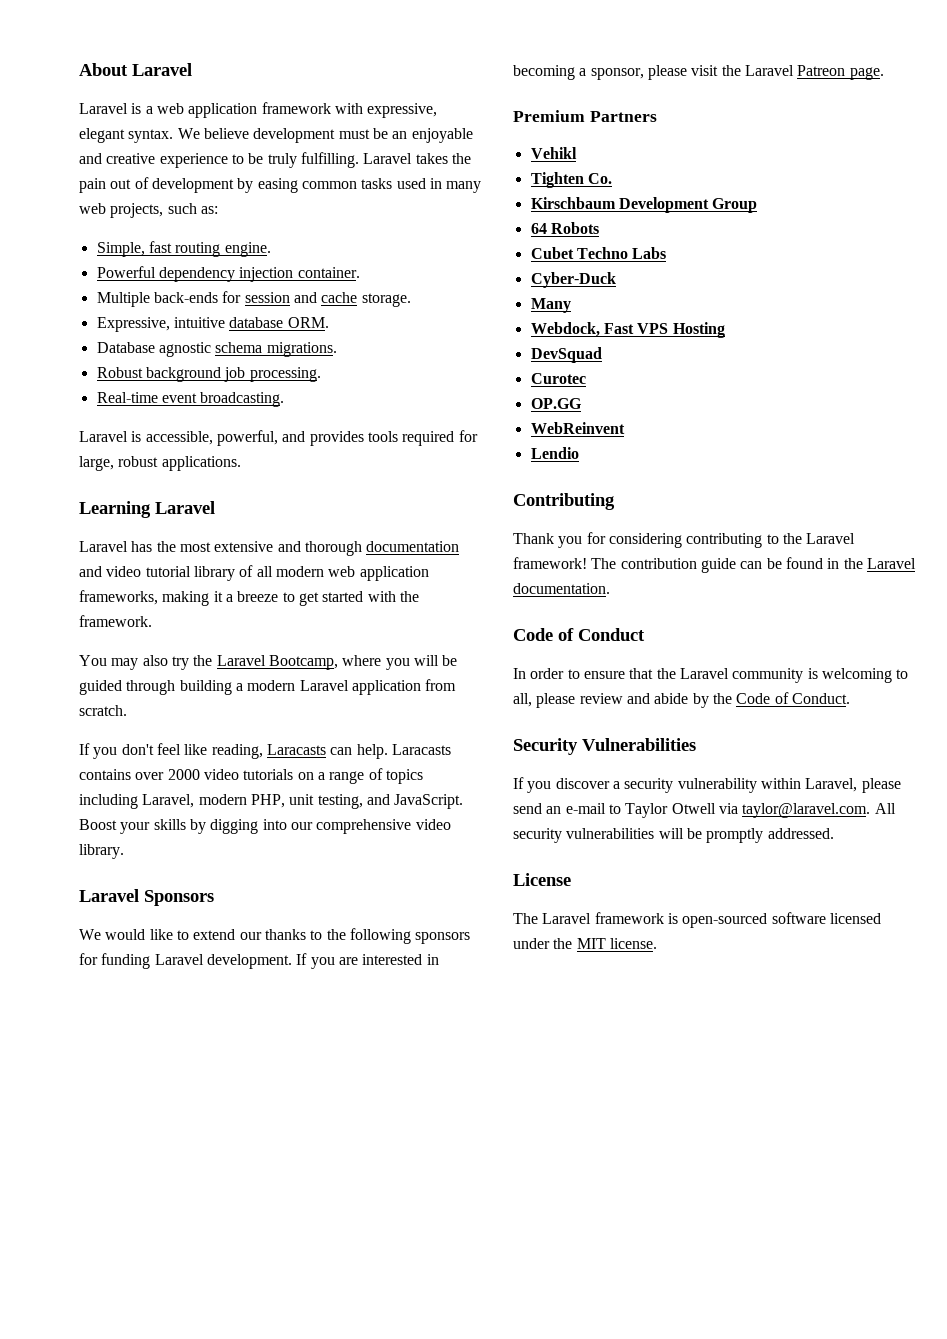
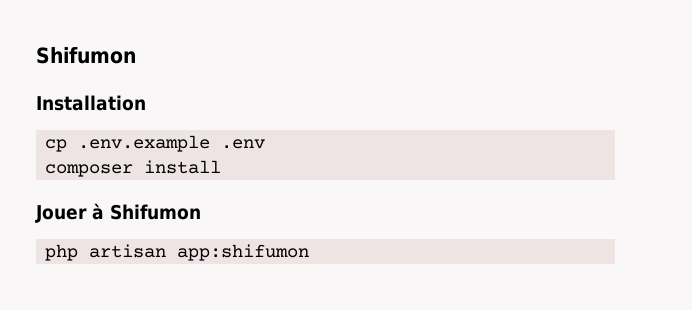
[79,63,192,76] [79,102,438,118] [79,128,473,143] [79,152,471,168] [79,177,482,193] [79,203,218,218] [96,241,271,257] [96,266,360,282] [96,291,411,307] [96,317,329,332] [96,342,337,357] [96,367,321,382] [96,392,285,407] [79,430,478,446] [79,456,241,471] [79,501,215,518] [79,541,460,556] [79,565,429,581] [79,590,419,606] [79,615,152,627] [79,655,458,670] [79,679,457,695] [79,705,127,716] [79,743,451,759] [79,768,423,784] [79,794,464,809] [79,819,451,834] [79,844,124,859] [79,889,214,906] [79,928,471,944] [79,953,439,969] [513,65,884,80] [513,110,657,122] [530,147,577,159] [530,172,612,188] [530,197,758,213] [530,222,599,234] [530,247,667,259] [530,272,616,288] [530,298,571,313] [530,322,725,338] [530,347,602,363] [530,373,586,384] [530,398,582,409] [530,422,625,434] [530,447,579,459] [513,493,615,510] [513,532,856,548] [513,557,916,573] [513,583,610,594] [513,628,645,641] [513,668,909,683] [513,692,850,708] [513,738,696,755] [513,777,901,793] [513,803,896,818] [513,828,834,843] [513,873,571,886] [513,912,881,928] [513,938,657,949] About Laravel // Laravel is a web application framework with expressive, elegant syntax. We believe development must be an enjoyable and creative experience to be truly fulfilling. Laravel takes the pain out of development by easing common tasks used in many web projects, such as: // Simple, fast routing engine. // Powerful dependency injection container. // Multiple back-ends for session and cache storage. // Expressive, intuitive database ORM. // Database agnostic schema migrations. // Robust background job processing. // Real-time event broadcasting. // Laravel is accessible, powerful, and provides tools required for large, robust applications. // Learning Laravel // Laravel has the most extensive and thorough documentation and video tutorial library of all modern web application frameworks, making it a breeze to get started with the framework. // You may also try the Laravel Bootcamp, where you will be guided through building a modern Laravel application from scratch. // If you don't feel like reading, Laracasts can help. Laracasts contains over 2000 video tutorials on a range of topics including Laravel, modern PHP, unit testing, and JavaScript. Boost your skills by digging into our comprehensive video library. // Laravel Sponsors // We would like to extend our thanks to the following sponsors for funding Laravel development. If you are interested in becoming a sponsor, please visit the Laravel Patreon page. // Premium Partners // Vehikl // Tighten Co. // Kirschbaum Development Group // 64 Robots // Cubet Techno Labs // Cyber-Duck // Many // Webdock, Fast VPS Hosting // DevSquad // Curotec // OP.GG // WebReinvent // Lendio // Contributing // Thank you for considering contributing to the Laravel framework! The contribution guide can be found in the Laravel documentation. // Code of Conduct // In order to ensure that the Laravel community is welcoming to all, please review and abide by the Code of Conduct. // Security Vulnerabilities // If you discover a security vulnerability within Laravel, please send an e-mail to Taylor Otwell via taylor@laravel.com. All security vulnerabilities will be promptly addressed. // License // The Laravel framework is open-sourced software licensed under the MIT license. -> [36,47,136,64] [36,95,146,111] [45,135,265,152] [45,160,221,177] [35,203,201,223] [45,244,309,261] Shifumon // Installation // cp .env.example .env // composer install // Jouer à Shifumon // php artisan app:shifumon

